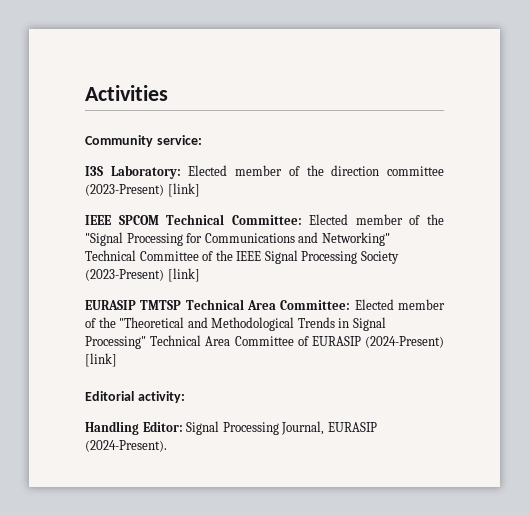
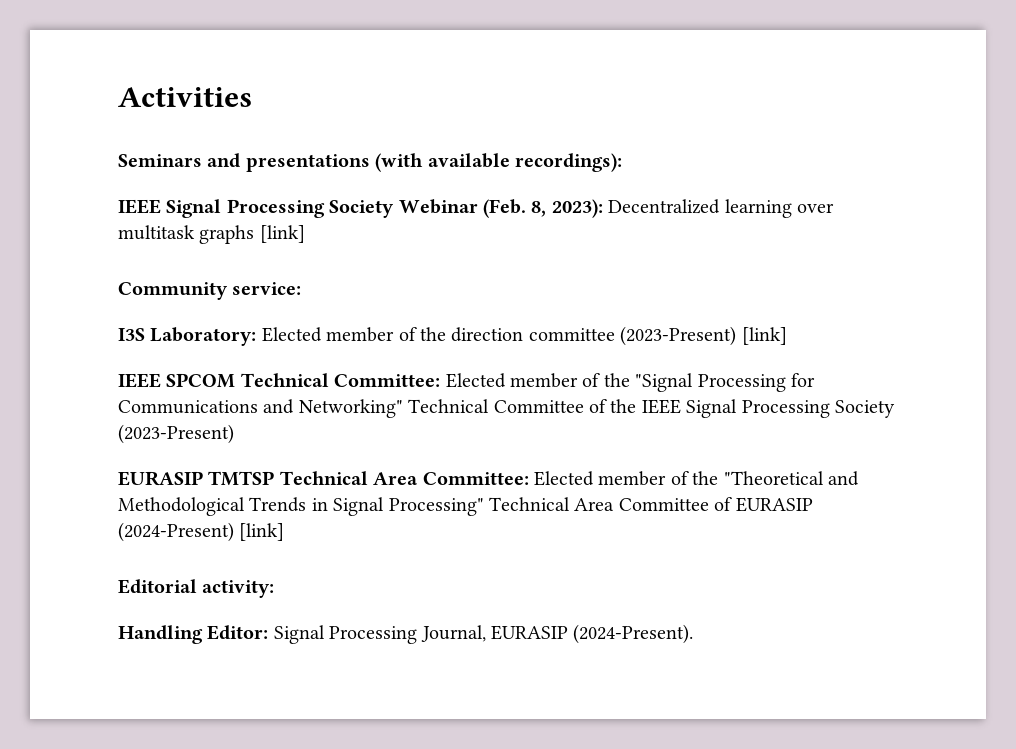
(168, 93) none -> [118,153,622,172] [118,199,834,218] [118,225,305,244] // Seminars and presentations (with available recordings): // IEEE Signal Processing Society Webinar (Feb. 8, 2023): Decentralized learning over multitask graphs [link]
[167,268,200,282] [link] -> (234, 434) none

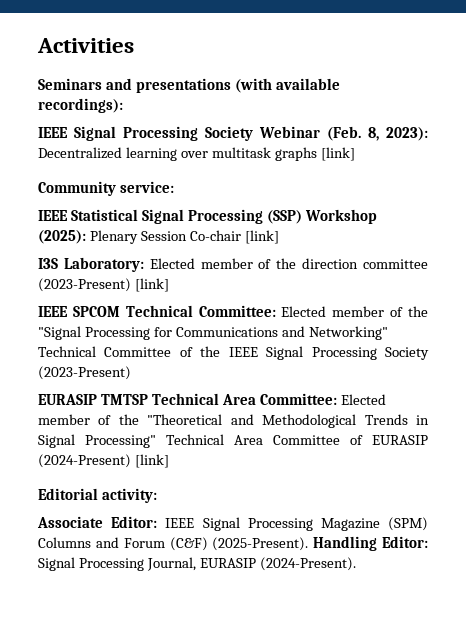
(302, 288) none -> [38,209,377,224] [38,230,279,244] // IEEE Statistical Signal Processing (SSP) Workshop (2025): Plenary Session Co-chair [link]
(275, 589) none -> [37,516,428,531] [38,537,309,551] Associate Editor: IEEE Signal Processing Magazine (SPM) Columns and Forum (C&F) (2025-Present).

